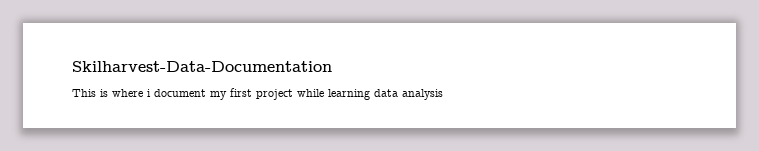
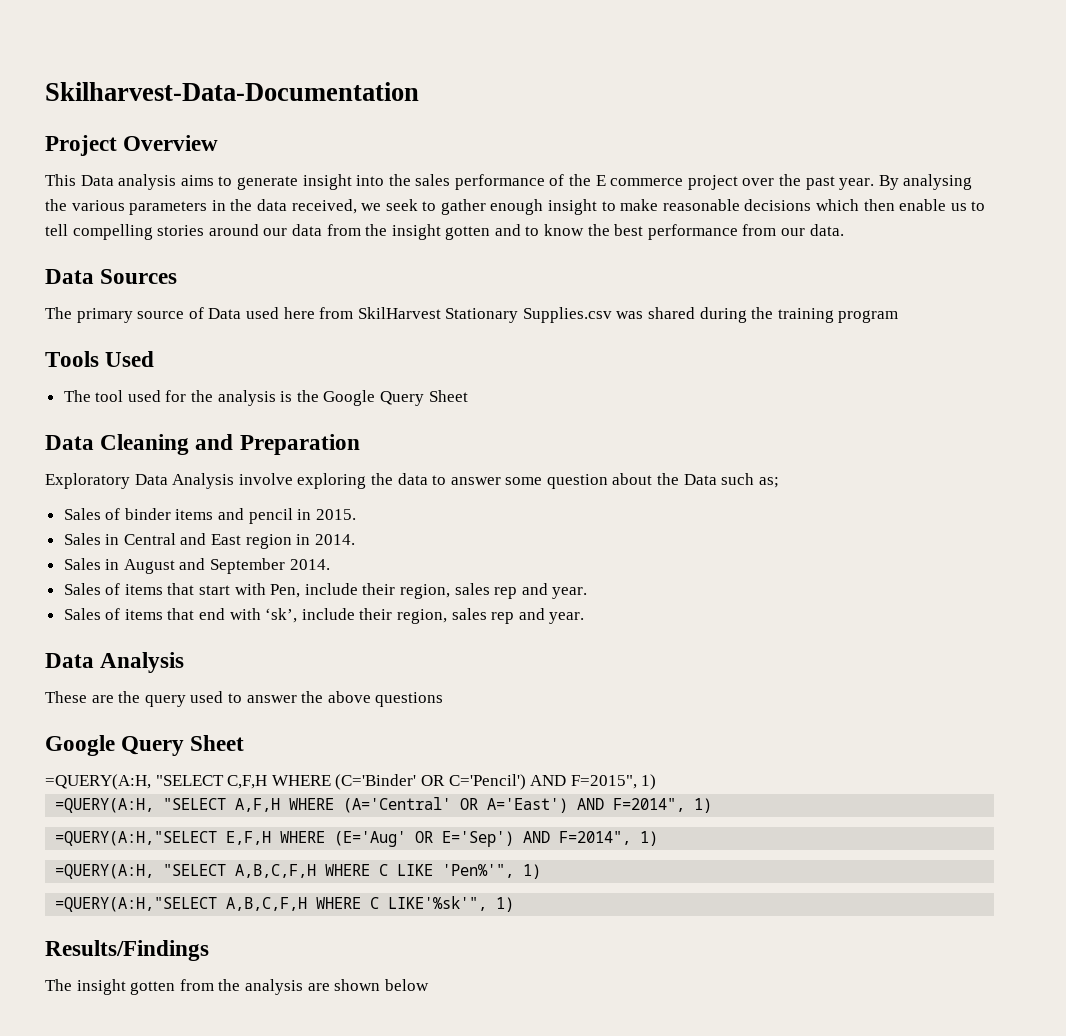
(332, 66) none -> [45,135,219,156] // Project Overview
[100,88,443,100] is where i document my first project while learning data analysis -> [80,174,973,190] [45,199,986,215] [45,224,844,240] [45,269,178,284] [45,307,899,323] [45,351,155,367] [63,390,468,406] [45,434,360,455] [45,473,779,489] [63,508,356,524] [63,533,355,549] [63,558,330,574] [63,583,588,599] [63,608,585,624] [45,652,185,673] [45,691,444,707] [45,735,245,756] [45,774,657,790] [55,797,713,813] [55,831,659,847] [55,864,542,879] [55,896,515,912] [45,940,209,961] [45,979,429,995] Data analysis aims to generate insight into the sales performance of the E commerce project over the past year. By analysing the various parameters in the data received, we seek to gather enough insight to make reasonable decisions which then enable us to tell compelling stories around our data from the insight gotten and to know the best performance from our data. // Data Sources // The primary source of Data used here from SkilHarvest Stationary Supplies.csv was shared during the training program // Tools Used // The tool used for the analysis is the Google Query Sheet // Data Cleaning and Preparation // Exploratory Data Analysis involve exploring the data to answer some question about the Data such as; // Sales of binder items and pencil in 2015. // Sales in Central and East region in 2014. // Sales in August and September 2014. // Sales of items that start with Pen, include their region, sales rep and year. // Sales of items that end with ‘sk’, include their region, sales rep and year. // Data Analysis // These are the query used to answer the above questions // Google Query Sheet // =QUERY(A:H, "SELECT C,F,H WHERE (C='Binder' OR C='Pencil') AND F=2015", 1) // =QUERY(A:H, "SELECT A,F,H WHERE (A='Central' OR A='East') AND F=2014", 1) // =QUERY(A:H,"SELECT E,F,H WHERE (E='Aug' OR E='Sep') AND F=2014", 1) // =QUERY(A:H, "SELECT A,B,C,F,H WHERE C LIKE 'Pen%'", 1) // =QUERY(A:H,"SELECT A,B,C,F,H WHERE C LIKE'%sk'", 1) // Results/Findings // The insight gotten from the analysis are shown below

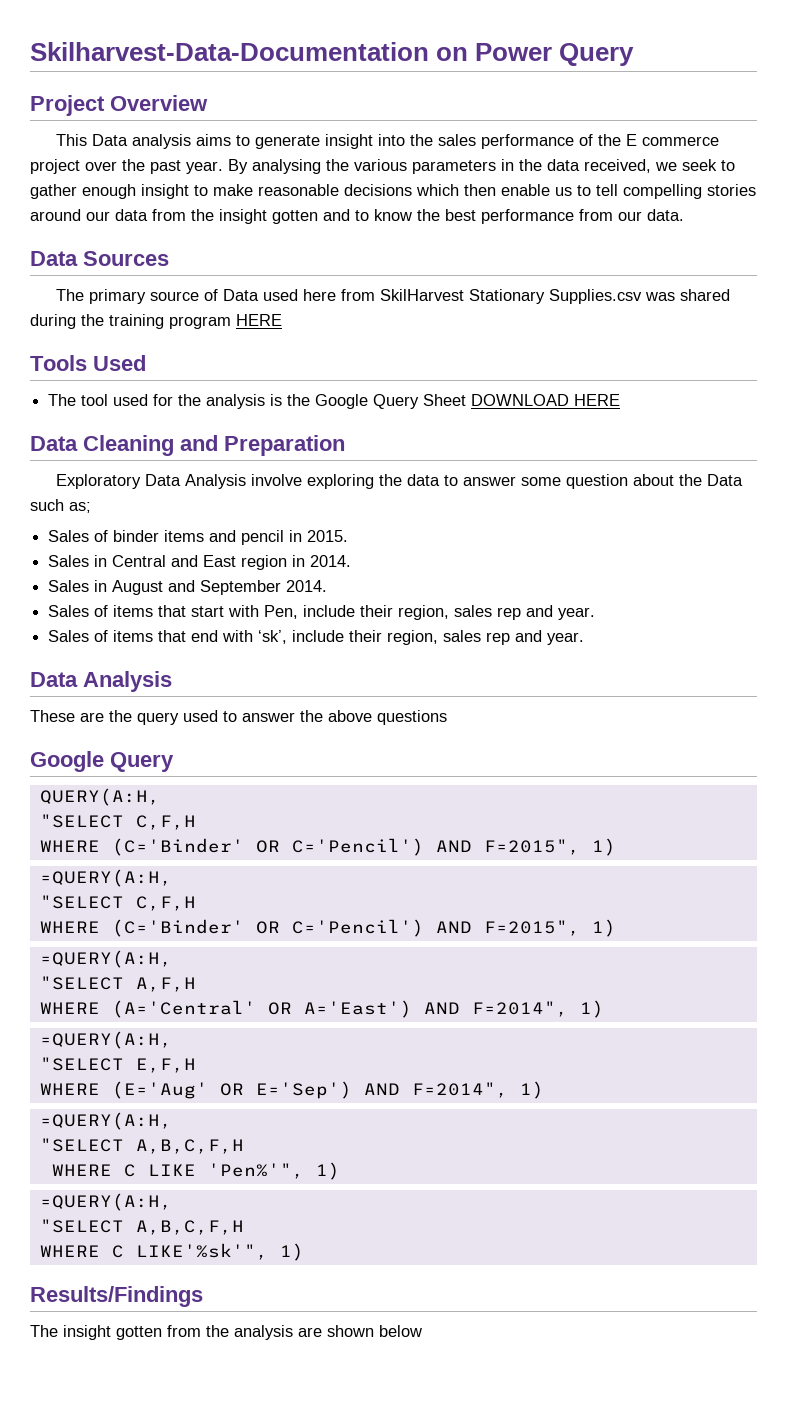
(419, 91) none -> [436,43,635,66] on Power Query
(899, 316) none -> [236,314,282,326] HERE
(468, 396) none -> [471,394,621,406] DOWNLOAD HERE
[190,735,245,751] [45,774,657,790] [55,798,155,813] Sheet // =QUERY(A:H, "SELECT C,F,H WHERE (C='Binder' OR C='Pencil') AND F=2015", 1) // =QUERY(A:H, -> [39,788,160,806] [39,814,196,830] [39,838,616,856] [39,869,172,887] [39,895,196,911] [39,919,616,937] [39,950,172,968] // QUERY(A:H, // "SELECT C,F,H // WHERE (C='Binder' OR C='Pencil') AND F=2015", 1) // =QUERY(A:H, // "SELECT C,F,H // WHERE (C='Binder' OR C='Pencil') AND F=2015", 1) // =QUERY(A:H, //
(281, 805) none -> (196, 984) //
[55,831,218,846] =QUERY(A:H,"SELECT -> [39,1031,172,1049] [39,1057,124,1071] =QUERY(A:H, // "SELECT
(272, 838) none -> (196, 1065) //
[163,864,317,878] "SELECT A,B,C,F,H -> [39,1138,244,1154] // "SELECT A,B,C,F,H //
[55,897,308,912] =QUERY(A:H,"SELECT A,B,C,F,H -> [39,1193,172,1211] [39,1219,244,1235] =QUERY(A:H, // "SELECT A,B,C,F,H //

